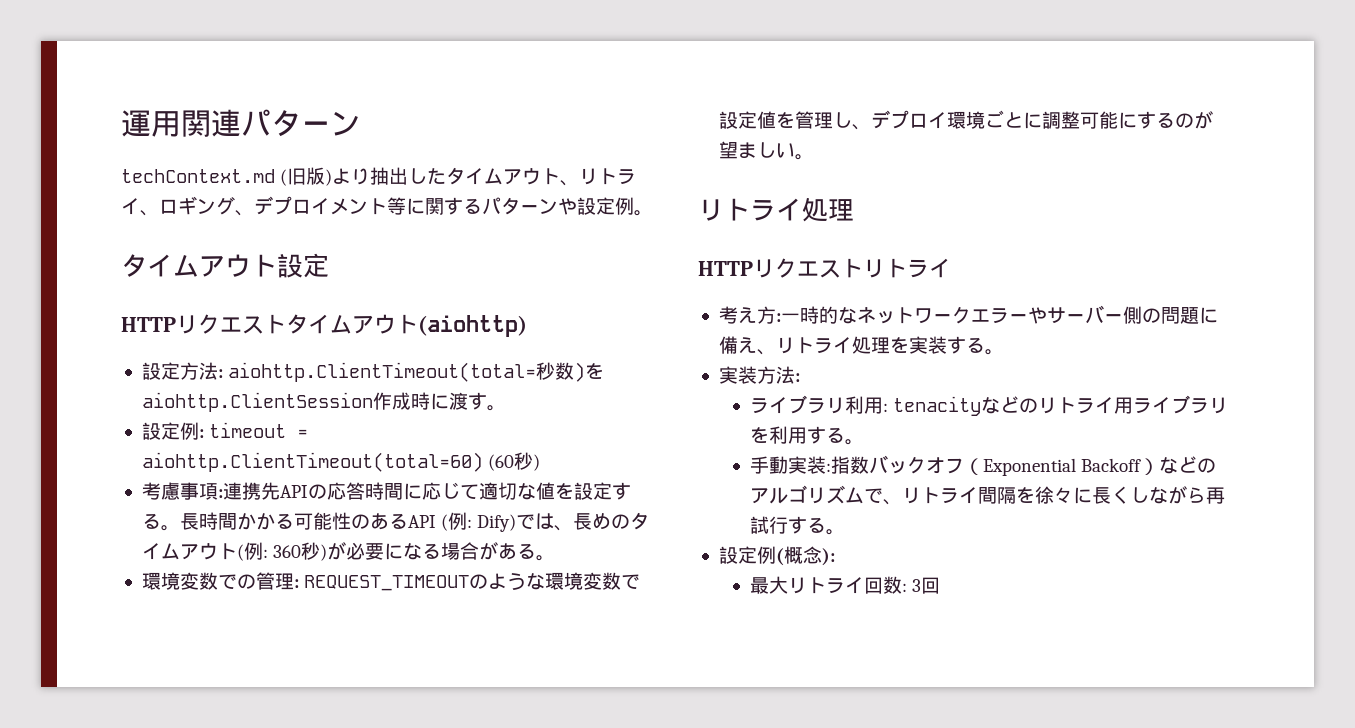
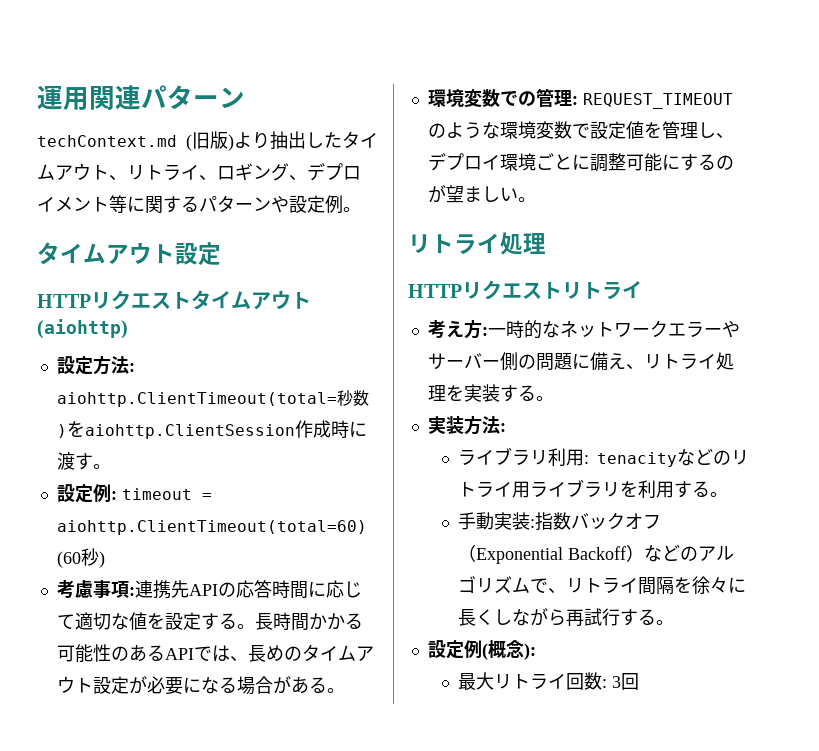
[441,512,517,532] (例: Dify) -> (194, 654) none
[236,542,328,561] (例: 360秒) -> [92,676,129,694] 設定

